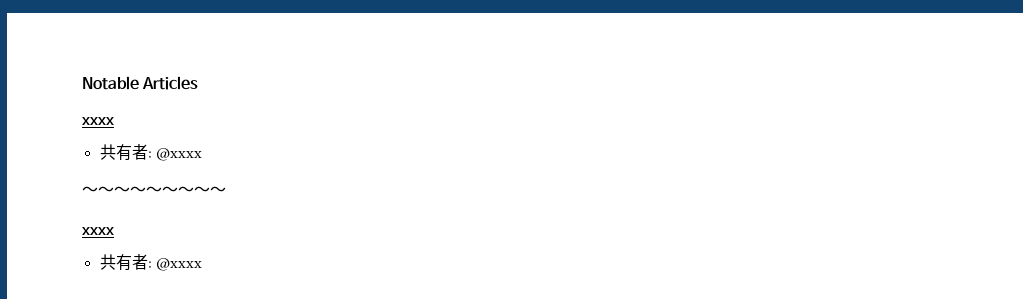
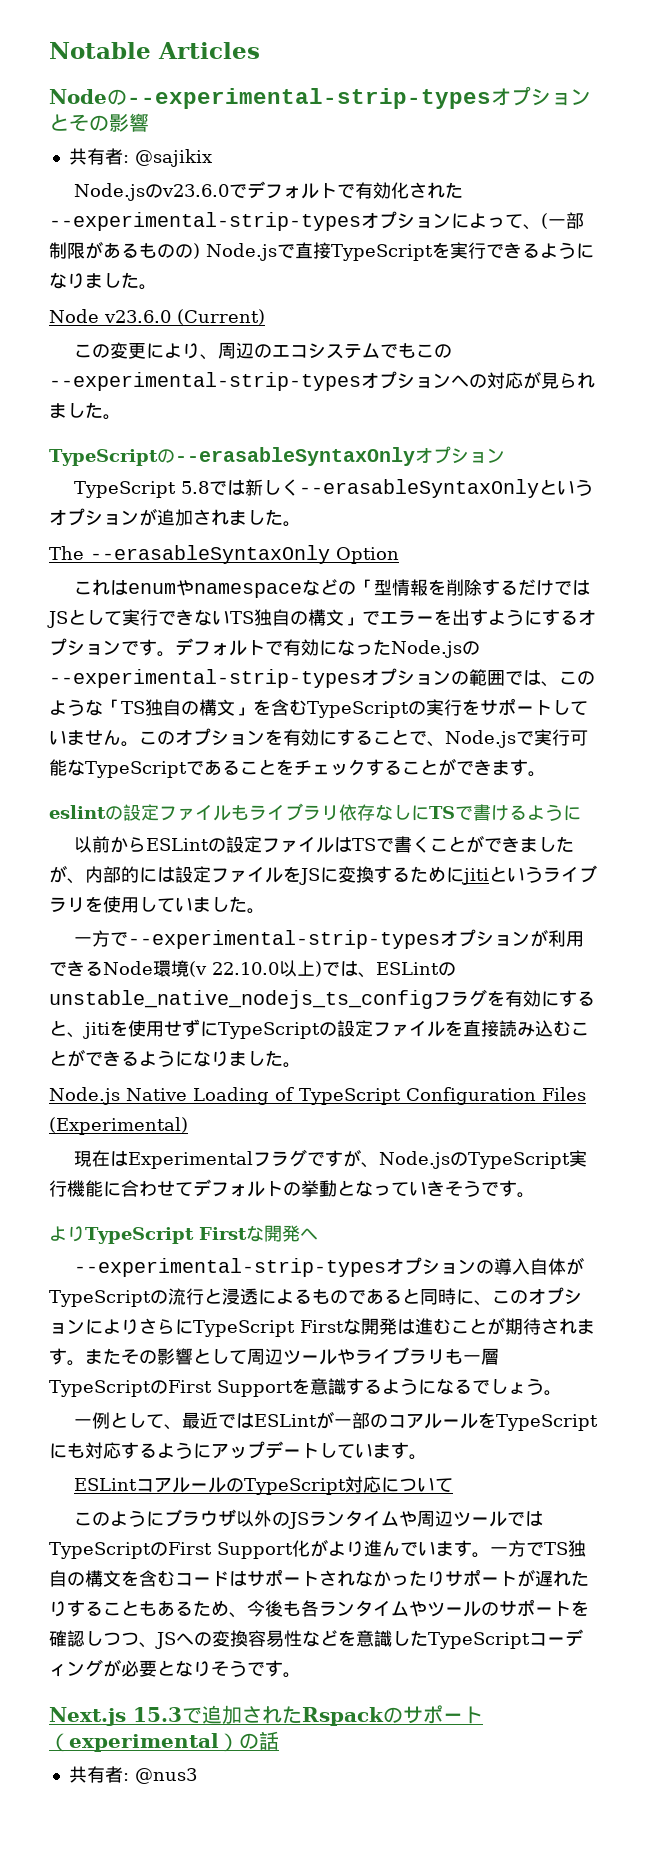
[82,117,114,125] [99,144,202,161] [82,186,226,195] [82,227,114,235] [99,254,202,271] xxxx // 共有者: @xxxx // 〜〜〜〜〜〜〜〜〜 // xxxx // 共有者: @xxxx -> [49,86,591,109] [49,113,149,132] [68,148,212,167] [74,181,464,201] [49,211,584,231] [49,241,594,261] [49,272,157,290] [49,309,265,325] [74,342,453,360] [49,371,595,391] [49,402,121,420] [49,446,505,466] [74,479,594,498] [49,508,301,527] [49,545,399,564] [74,579,591,598] [47,609,596,628] [49,638,480,658] [49,668,595,688] [49,698,588,718] [49,728,588,748] [49,758,546,778] [49,803,581,821] [74,835,575,853] [49,865,597,885] [49,896,265,914] [74,929,585,949] [49,960,456,978] [49,989,595,1009] [49,1019,589,1039] [49,1049,301,1068] [49,1087,586,1105] [49,1117,188,1135] [74,1149,588,1169] [49,1179,535,1198] [49,1225,318,1244] [74,1257,585,1277] [49,1287,582,1307] [49,1317,595,1337] [49,1347,499,1366] [49,1378,562,1397] [74,1411,599,1431] [49,1441,427,1460] [74,1476,454,1495] [74,1509,544,1529] [49,1539,586,1559] [49,1569,589,1587] [49,1599,589,1618] [49,1629,583,1649] [49,1659,301,1678] [49,1705,483,1726] [49,1731,279,1752] [68,1766,197,1784] Nodeの--experimental-strip-typesオプションとその影響 // 共有者: @sajikix // Node.jsのv23.6.0でデフォルトで有効化された--experimental-strip-typesオプションによって、(一部制限があるものの) Node.jsで直接TypeScriptを実行できるようになりました。 // Node v23.6.0 (Current) // この変更により、周辺のエコシステムでもこの--experimental-strip-typesオプションへの対応が見られました。 // TypeScriptの--erasableSyntaxOnlyオプション // TypeScript 5.8では新しく--erasableSyntaxOnlyというオプションが追加されました。 // The --erasableSyntaxOnly Option // これはenumやnamespaceなどの「型情報を削除するだけではJSとして実行できないTS独自の構文」でエラーを出すようにするオプションです。デフォルトで有効になったNode.jsの--experimental-strip-typesオプションの範囲では、このような「TS独自の構文」を含むTypeScriptの実行をサポートしていません。このオプションを有効にすることで、Node.jsで実行可能なTypeScriptであることをチェックすることができます。 // eslintの設定ファイルもライブラリ依存なしにTSで書けるように // 以前からESLintの設定ファイルはTSで書くことができましたが、内部的には設定ファイルをJSに変換するためにjitiというライブラリを使用していました。 // 一方で--experimental-strip-typesオプションが利用できるNode環境(v 22.10.0以上)では、ESLintのunstable_native_nodejs_ts_configフラグを有効にすると、jitiを使用せずにTypeScriptの設定ファイルを直接読み込むことができるようになりました。 // Node.js Native Loading of TypeScript Configuration Files (Experimental) // 現在はExperimentalフラグですが、Node.jsのTypeScript実行機能に合わせてデフォルトの挙動となっていきそうです。 // よりTypeScript Firstな開発へ // --experimental-strip-typesオプションの導入自体がTypeScriptの流行と浸透によるものであると同時に、このオプションによりさらにTypeScript Firstな開発は進むことが期待されます。またその影響として周辺ツールやライブラリも一層TypeScriptのFirst Supportを意識するようになるでしょう。 // 一例として、最近ではESLintが一部のコアルールをTypeScriptにも対応するようにアップデートしています。 // ESLintコアルールのTypeScript対応について // このようにブラウザ以外のJSランタイムや周辺ツールではTypeScriptのFirst Support化がより進んでいます。一方でTS独自の構文を含むコードはサポートされなかったりサポートが遅れたりすることもあるため、今後も各ランタイムやツールのサポートを確認しつつ、JSへの変換容易性などを意識したTypeScriptコーディングが必要となりそうです。 // Next.js 15.3で追加されたRspackのサポート（experimental）の話 // 共有者: @nus3

